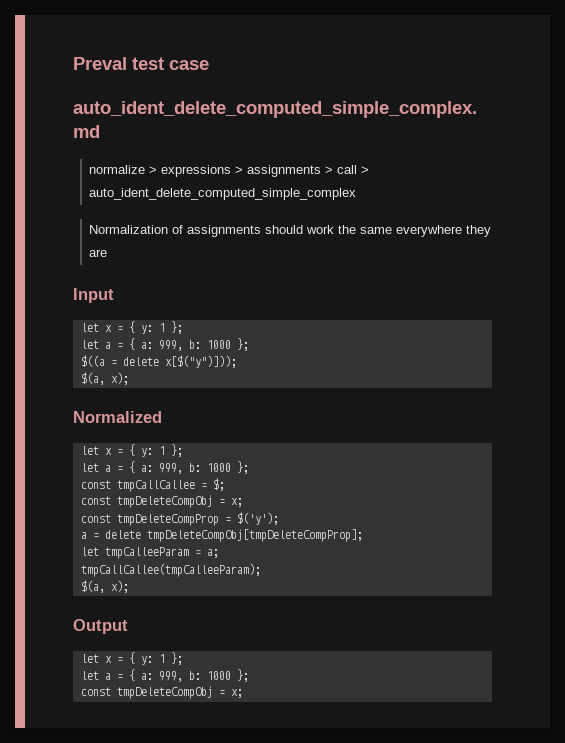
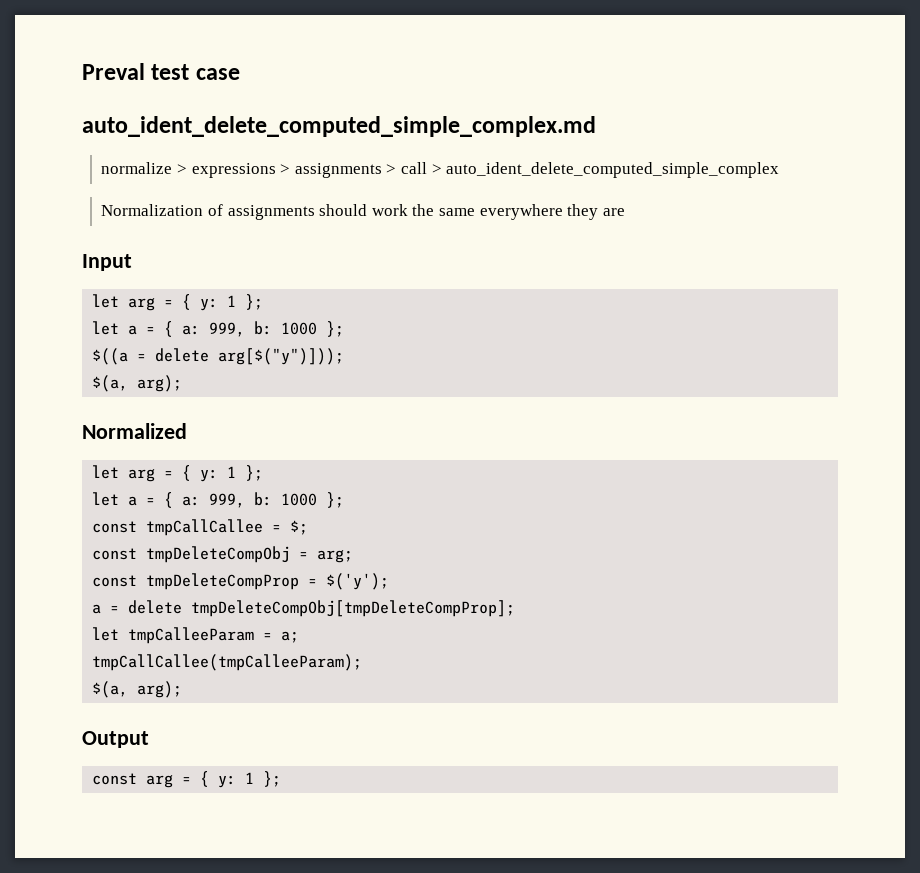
[104,325,112,332] x -> [128,297,156,311] arg
[164,355,237,368] [80,372,129,385] x[$("y")])); // $(a, x); -> [218,348,345,365] [92,375,183,392] arg[$("y")])); // $(a, arg);
[104,448,112,455] x -> [128,468,156,482] arg
[230,498,243,507] x; -> [317,549,354,563] arg;
[110,580,129,593] x); -> [137,681,183,698] arg);
[80,652,183,665] [80,669,249,682] [80,686,243,699] let x = { y: 1 }; // let a = { a: 999, b: 1000 }; // const tmpDeleteCompObj = x; -> [92,771,282,788] const arg = { y: 1 };

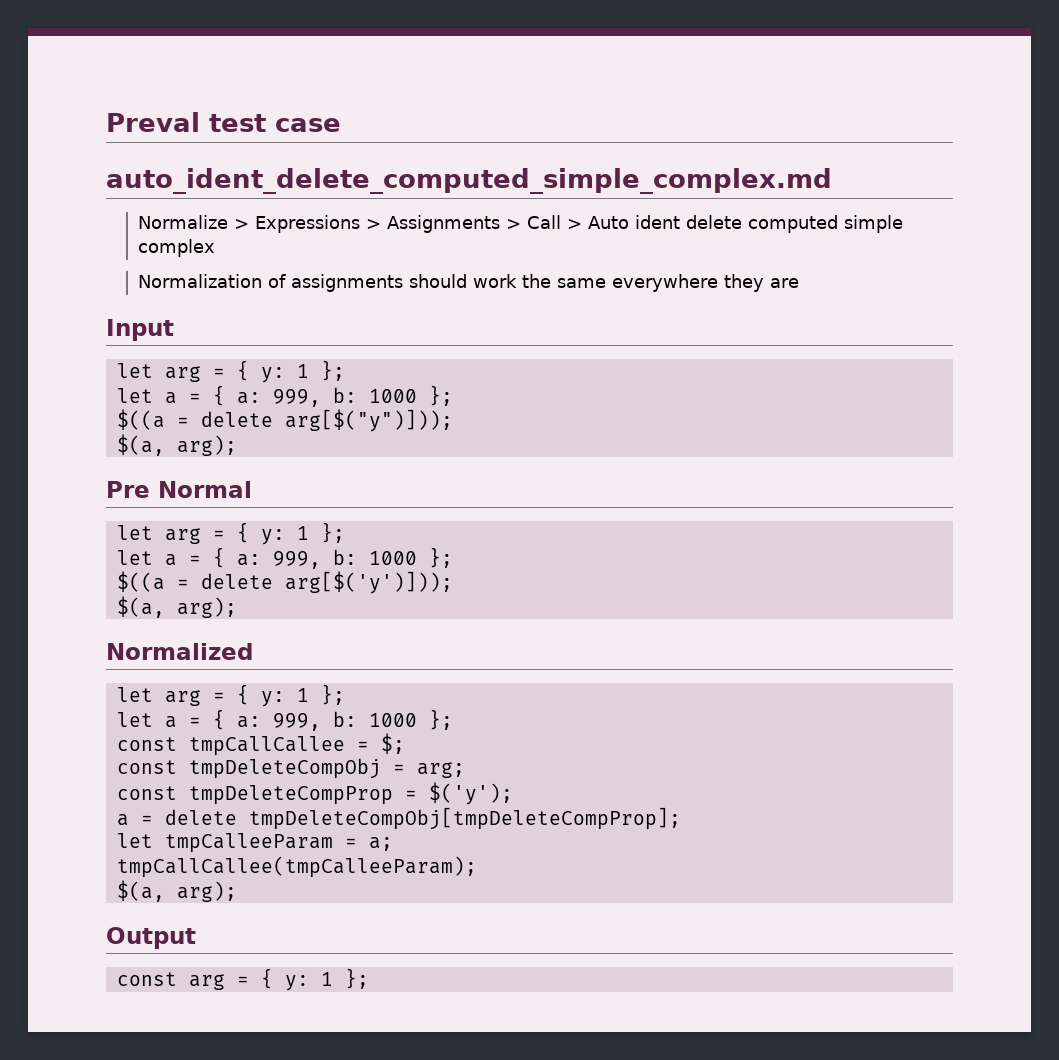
[101,162,780,178] normalize > expressions > assignments > call > auto_ident_delete_computed_simple_complex -> [138,215,904,233] [138,239,216,257] Normalize > Expressions > Assignments > Call > Auto ident delete computed simple complex
(183, 383) none -> [106,481,252,498] [116,522,345,545] [116,547,453,569] [116,571,453,594] [116,596,237,618] // Pre Normal // let arg = { y: 1 }; // let a = { a: 999, b: 1000 }; // $((a = delete arg[$('y')])); // $(a, arg);

